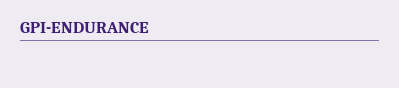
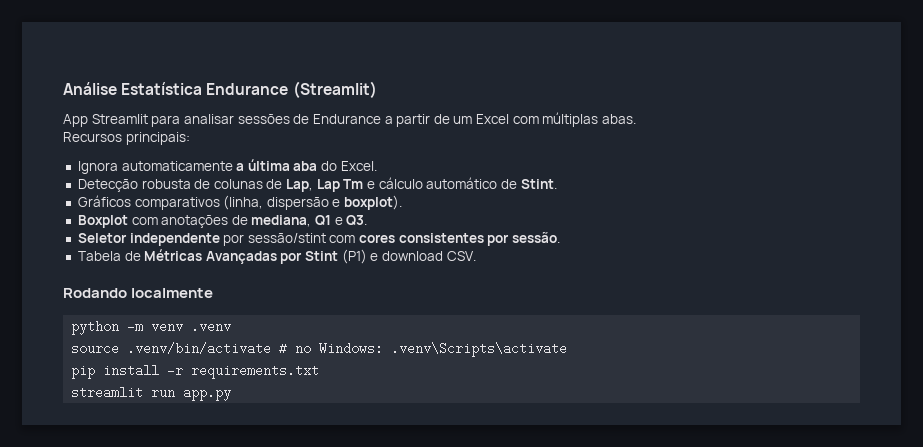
[20,22,149,33] GPI-ENDURANCE -> [63,81,377,98] [63,112,637,127] [63,132,190,145] [77,159,377,174] [77,177,557,192] [77,195,403,210] [77,215,368,228] [77,232,561,246] [77,249,476,264] [63,288,214,298] [71,320,232,335] [71,342,568,357] [71,364,320,379] [71,386,232,401] Análise Estatística Endurance (Streamlit) // App Streamlit para analisar sessões de Endurance a partir de um Excel com múltiplas abas. // Recursos principais: // Ignora automaticamente a última aba do Excel. // Detecção robusta de colunas de Lap, Lap Tm e cálculo automático de Stint. // Gráficos comparativos (linha, dispersão e boxplot). // Boxplot com anotações de mediana, Q1 e Q3. // Seletor independente por sessão/stint com cores consistentes por sessão. // Tabela de Métricas Avançadas por Stint (P1) e download CSV. // Rodando localmente // python -m venv .venv // source .venv/bin/activate # no Windows: .venv\Scripts\activate // pip install -r requirements.txt // streamlit run app.py

